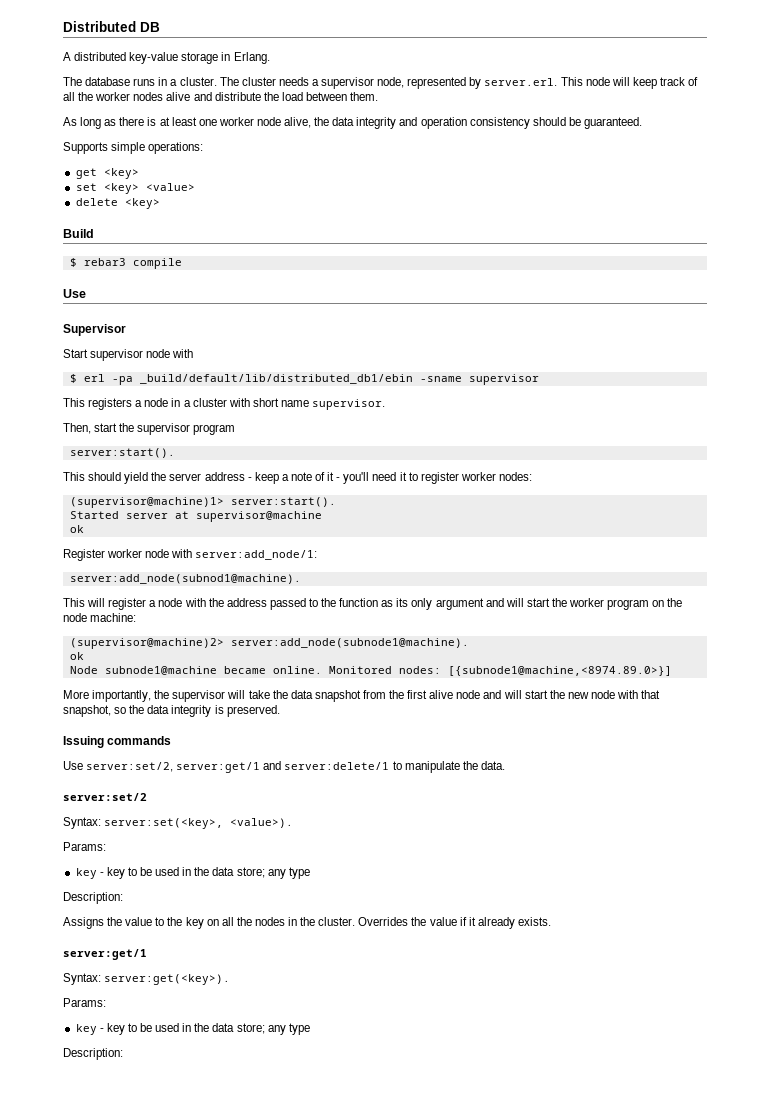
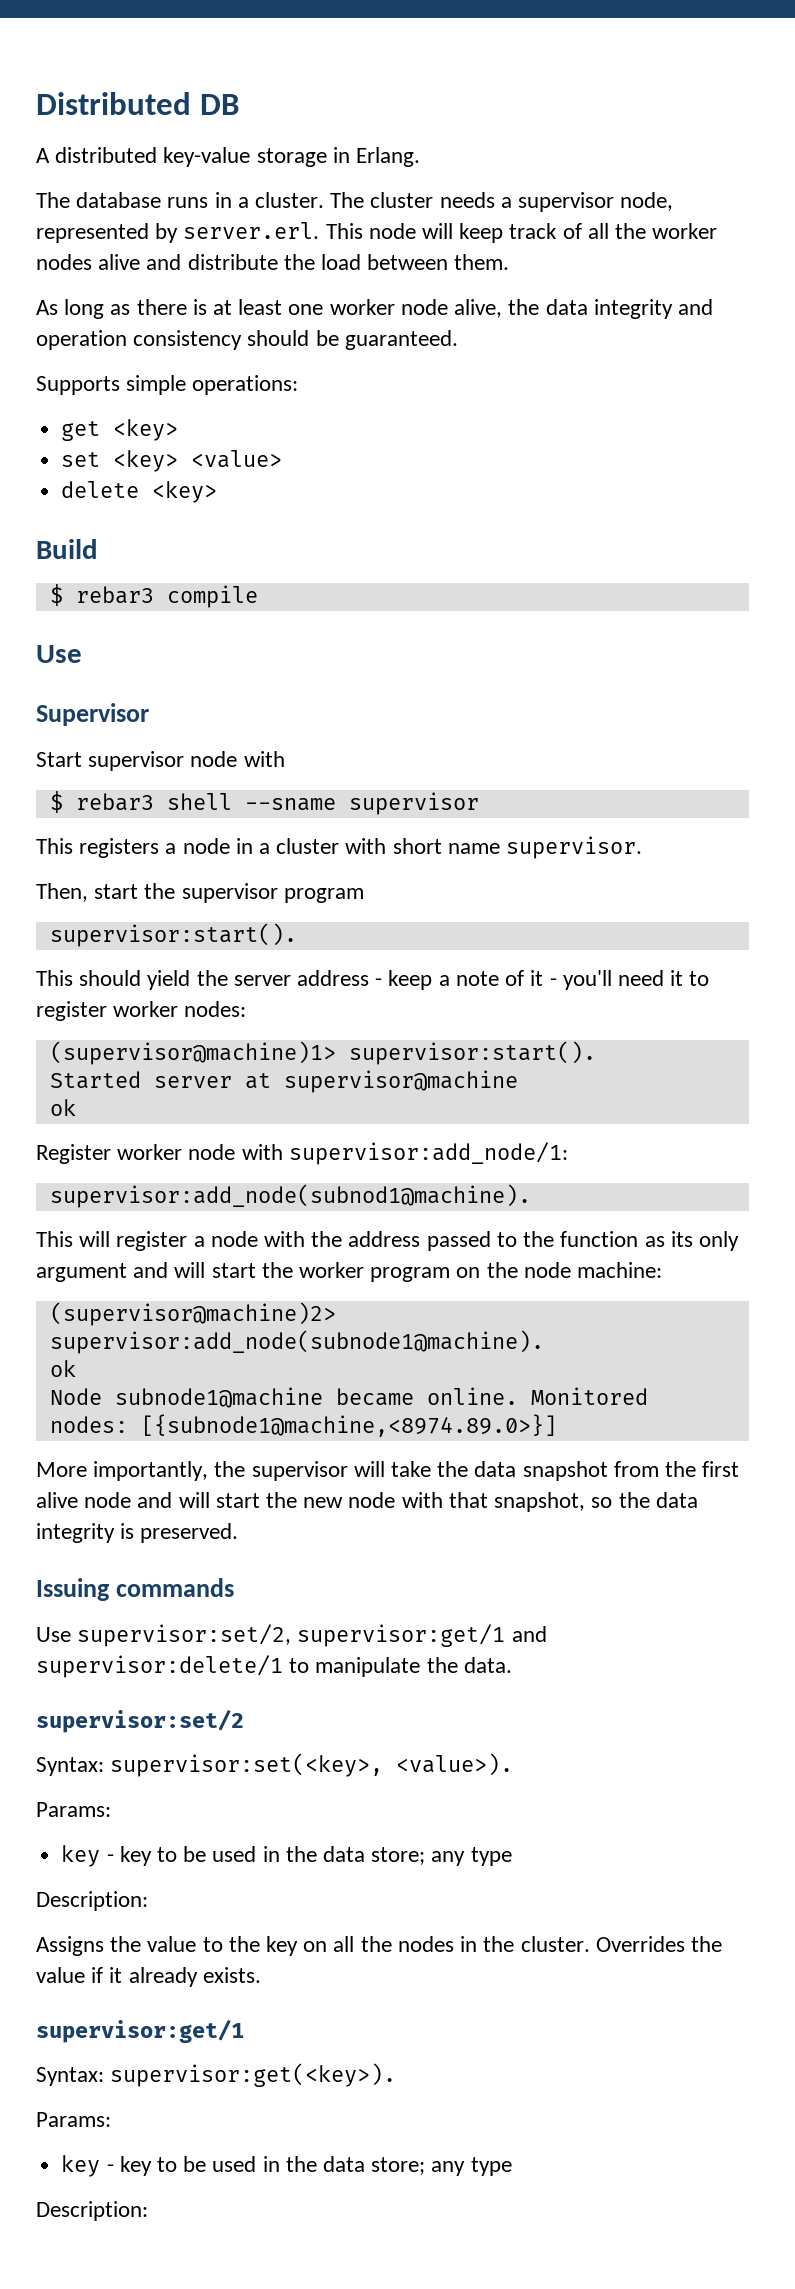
[83,374,462,385] erl -pa _build/default/lib/distributed_db1/ebin -sname -> [75,793,336,811] rebar3 shell --sname
[69,448,175,458] server:start(). -> [49,923,297,947] supervisor:start().
[230,497,336,507] server:start(). -> [348,1041,596,1065] supervisor:start().
[195,550,318,560] [69,574,301,584] server:add_node/1: // server:add_node(subnod1@machine). -> [288,1142,568,1165] [49,1184,531,1208] supervisor:add_node/1: // supervisor:add_node(subnod1@machine).
[230,638,469,648] server:add_node(subnode1@machine). -> [49,1330,544,1354] supervisor:add_node(subnode1@machine).
[86,761,390,773] server:set/2, server:get/1 and server:delete/1 -> [77,1624,547,1647] [36,1655,283,1678] supervisor:set/2, supervisor:get/1 and supervisor:delete/1
[63,793,147,801] [63,817,224,829] server:set/2 // Syntax: server:set(<key>, -> [36,1709,244,1733] [36,1753,384,1777] supervisor:set/2 // Syntax: supervisor:set(<key>,
[63,949,147,960] [63,973,231,985] server:get/1 // Syntax: server:get(<key>). -> [36,2019,244,2043] [36,2063,397,2087] supervisor:get/1 // Syntax: supervisor:get(<key>).

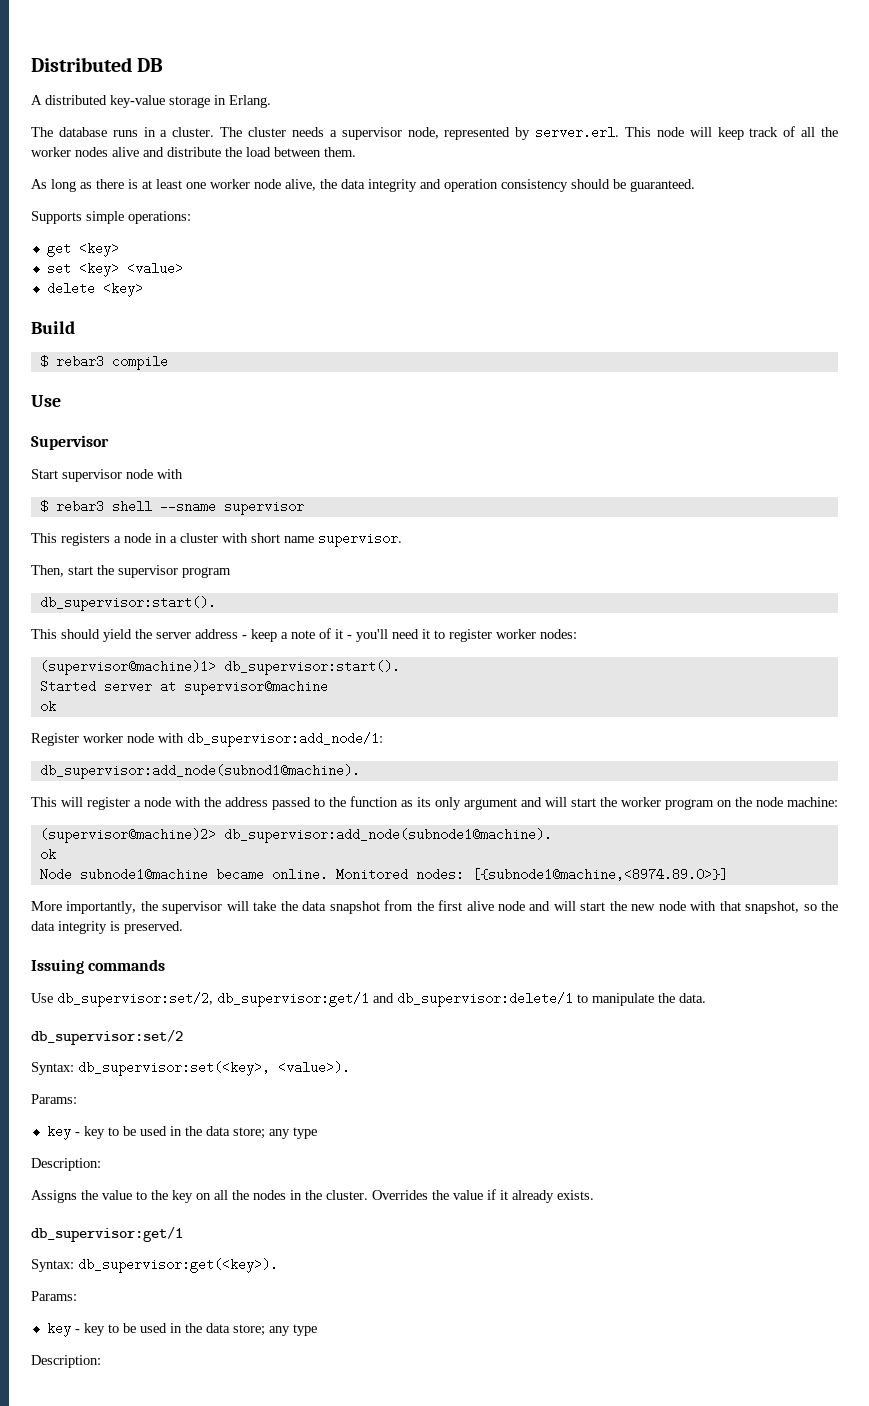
[49,923,297,947] supervisor:start(). -> [39,596,216,611] db_supervisor:start().
[348,1041,596,1065] supervisor:start(). -> [223,660,400,675] db_supervisor:start().
[288,1142,568,1165] [49,1184,531,1208] supervisor:add_node/1: // supervisor:add_node(subnod1@machine). -> [187,732,383,747] [39,764,360,779] db_supervisor:add_node/1: // db_supervisor:add_node(subnod1@machine).
[49,1330,544,1354] supervisor:add_node(subnode1@machine). -> [223,828,552,843] db_supervisor:add_node(subnode1@machine).
[77,1624,547,1647] [36,1655,283,1678] supervisor:set/2, supervisor:get/1 and supervisor:delete/1 -> [57,992,573,1007] db_supervisor:set/2, db_supervisor:get/1 and db_supervisor:delete/1
[36,1709,244,1733] [36,1753,384,1777] supervisor:set/2 // Syntax: supervisor:set(<key>, -> [31,1029,183,1045] [31,1061,270,1076] db_supervisor:set/2 // Syntax: db_supervisor:set(<key>,
[36,2019,244,2043] [36,2063,397,2087] supervisor:get/1 // Syntax: supervisor:get(<key>). -> [31,1226,183,1242] [31,1258,278,1273] db_supervisor:get/1 // Syntax: db_supervisor:get(<key>).

